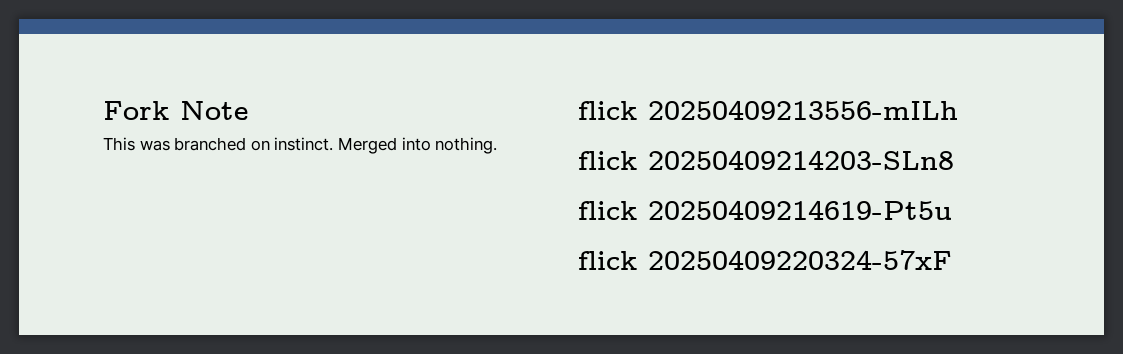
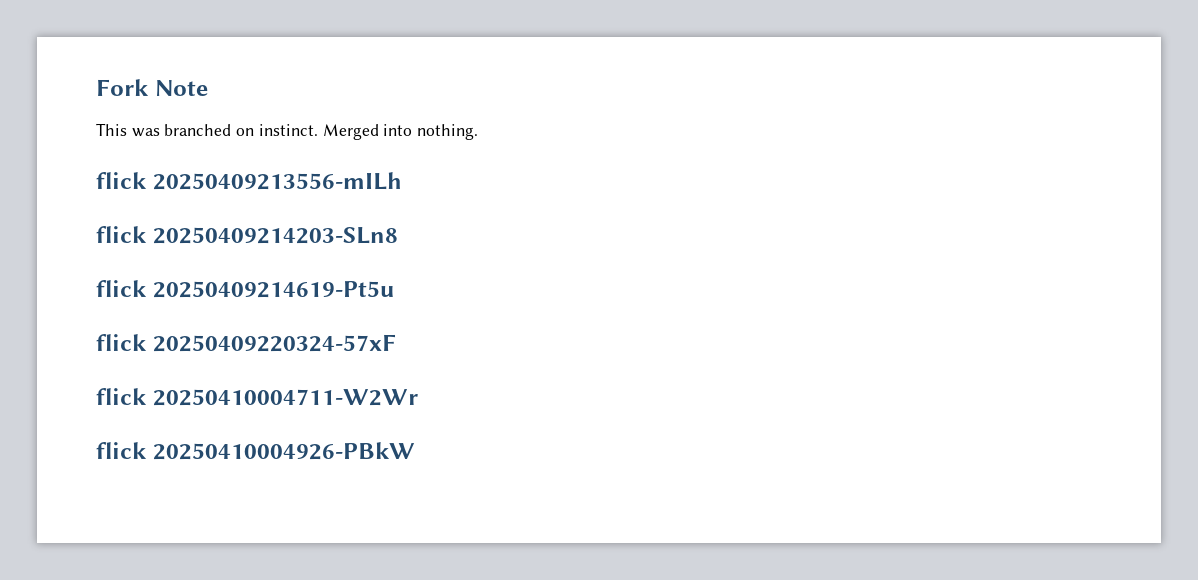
(952, 260) none -> [96,388,418,406] [96,442,415,460] // flick 20250410004711-W2Wr // flick 20250410004926-PBkW

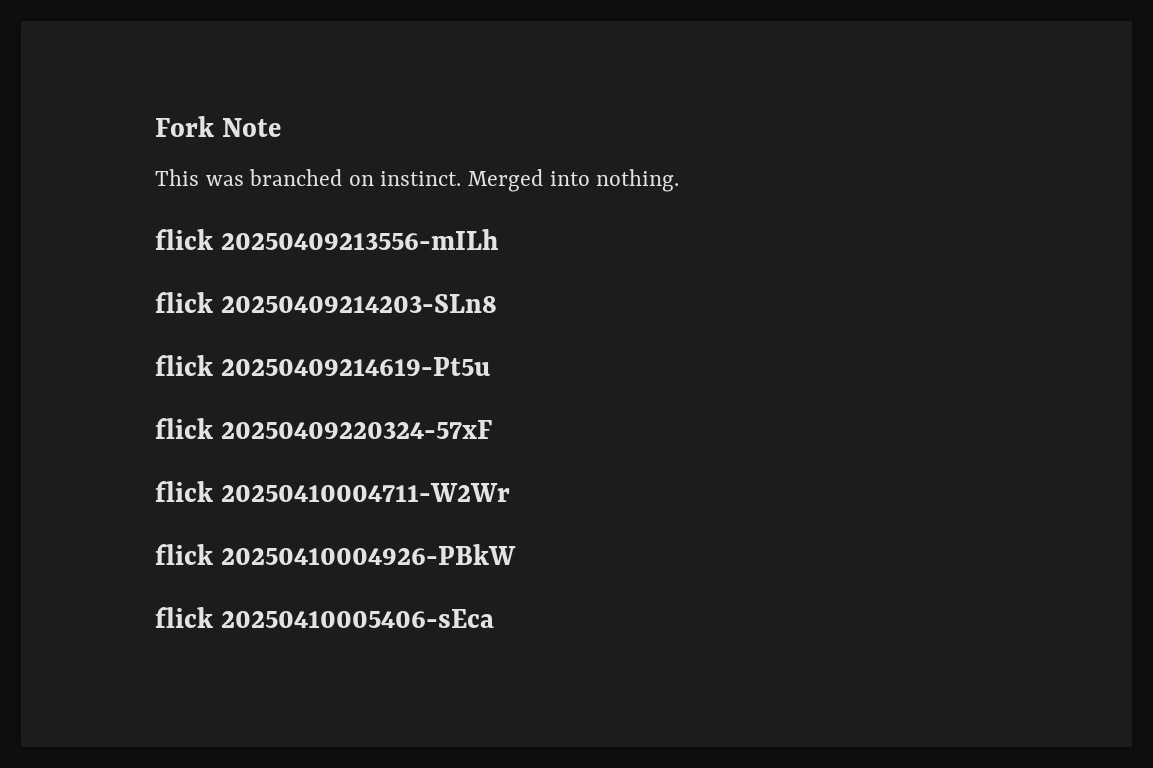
(415, 451) none -> [155,607,495,628] // flick 20250410005406-sEca

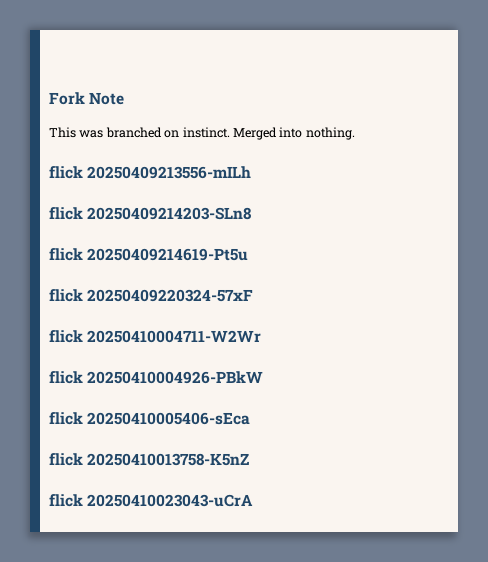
(495, 618) none -> [49,453,250,466] [49,494,254,507] // flick 20250410013758-K5nZ // flick 20250410023043-uCrA

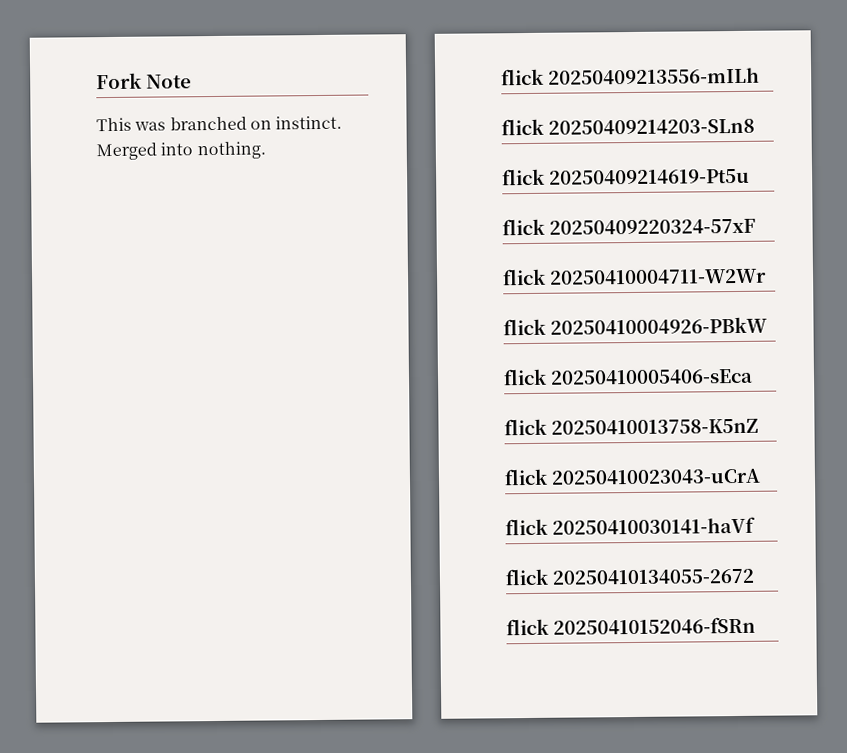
(254, 500) none -> [505,516,756,536] [505,568,754,586] [506,616,756,636] // flick 20250410030141-haVf // flick 20250410134055-2672 // flick 20250410152046-fSRn

